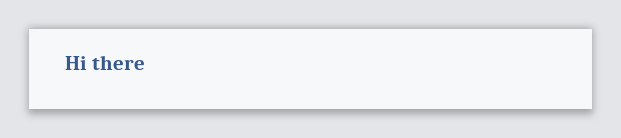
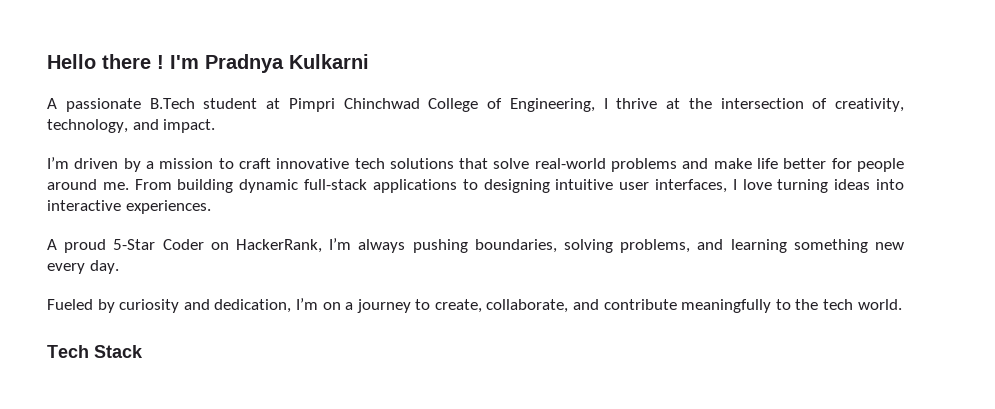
[65,55,145,70] Hi there -> [47,54,369,73] [47,98,904,112] [47,119,216,133] [47,157,904,172] [47,179,904,193] [47,200,211,214] [47,238,905,253] [47,260,119,274] [47,298,902,313] [47,345,143,358] Hello there ! I'm Pradnya Kulkarni // A passionate B.Tech student at Pimpri Chinchwad College of Engineering, I thrive at the intersection of creativity, technology, and impact. // I’m driven by a mission to craft innovative tech solutions that solve real-world problems and make life better for people around me. From building dynamic full-stack applications to designing intuitive user interfaces, I love turning ideas into interactive experiences. // A proud 5-Star Coder on HackerRank, I’m always pushing boundaries, solving problems, and learning something new every day. // Fueled by curiosity and dedication, I’m on a journey to create, collaborate, and contribute meaningfully to the tech world. // Tech Stack

